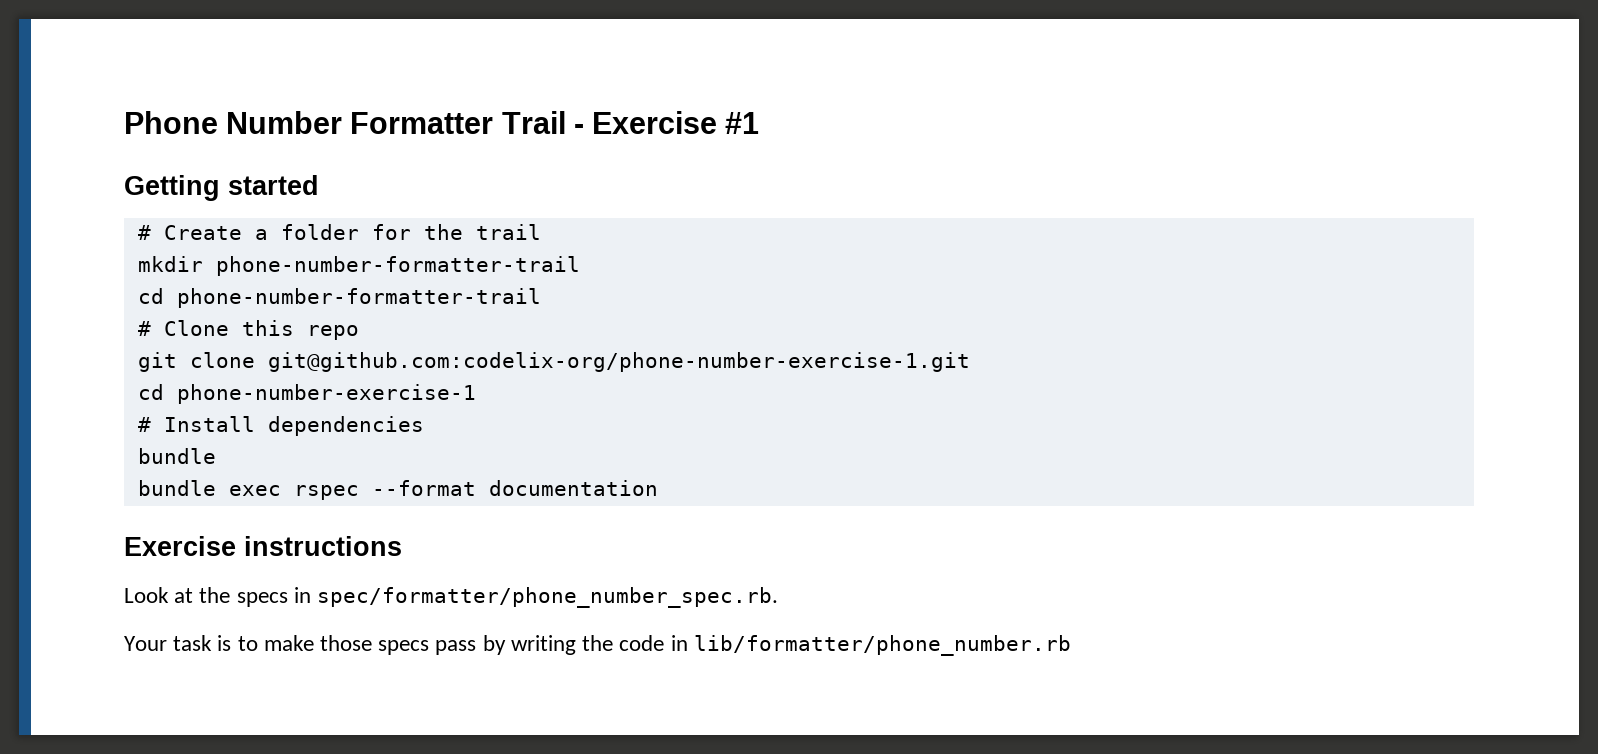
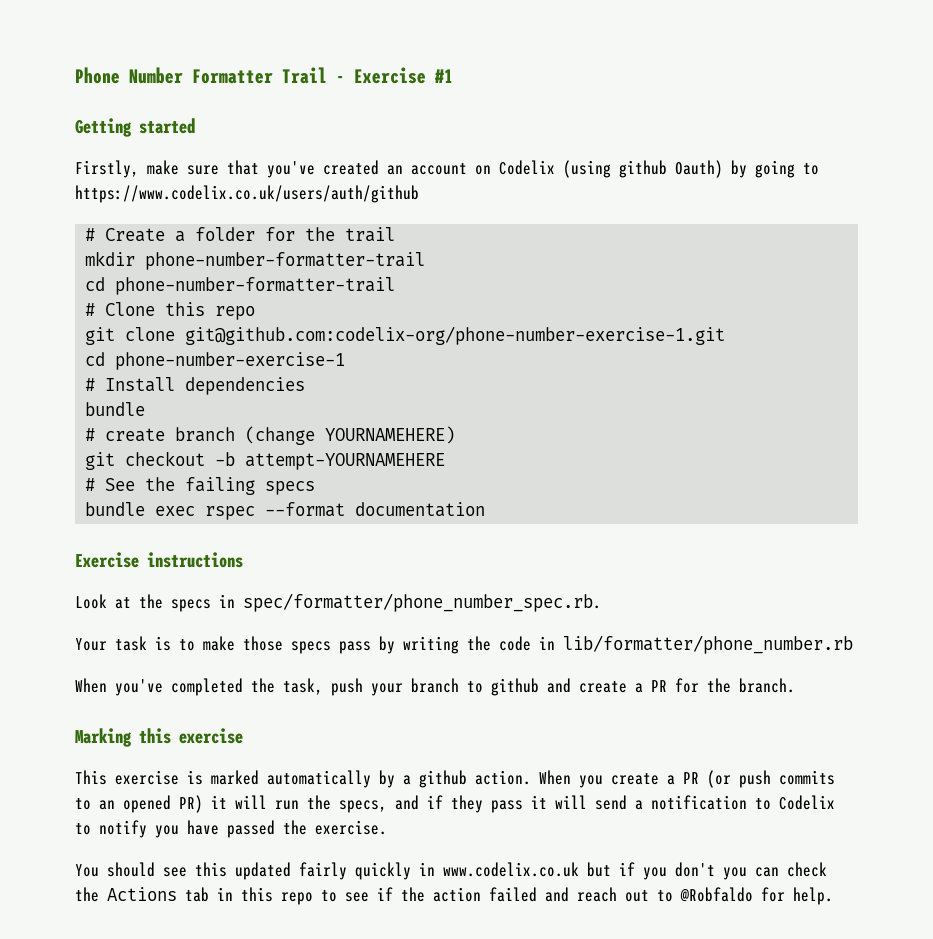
(319, 185) none -> [75,160,819,178] [75,185,419,203] // Firstly, make sure that you've created an account on Codelix (using github Oauth) by going to https://www.codelix.co.uk/users/auth/github
(216, 456) none -> [85,426,456,445] [85,451,446,470] [85,477,316,495] // # create branch (change YOURNAMEHERE) // git checkout -b attempt-YOURNAMEHERE // # See the failing specs
(1071, 645) none -> [75,678,795,696] [75,728,243,747] [75,770,835,788] [75,795,835,813] [75,820,387,838] [75,862,827,880] [75,887,833,905] // When you've completed the task, push your branch to github and create a PR for the branch. // Marking this exercise // This exercise is marked automatically by a github action. When you create a PR (or push commits to an opened PR) it will run the specs, and if they pass it will send a notification to Codelix to notify you have passed the exercise. // You should see this updated fairly quickly in www.codelix.co.uk but if you don't you can check the Actions tab in this repo to see if the action failed and reach out to @Robfaldo for help.

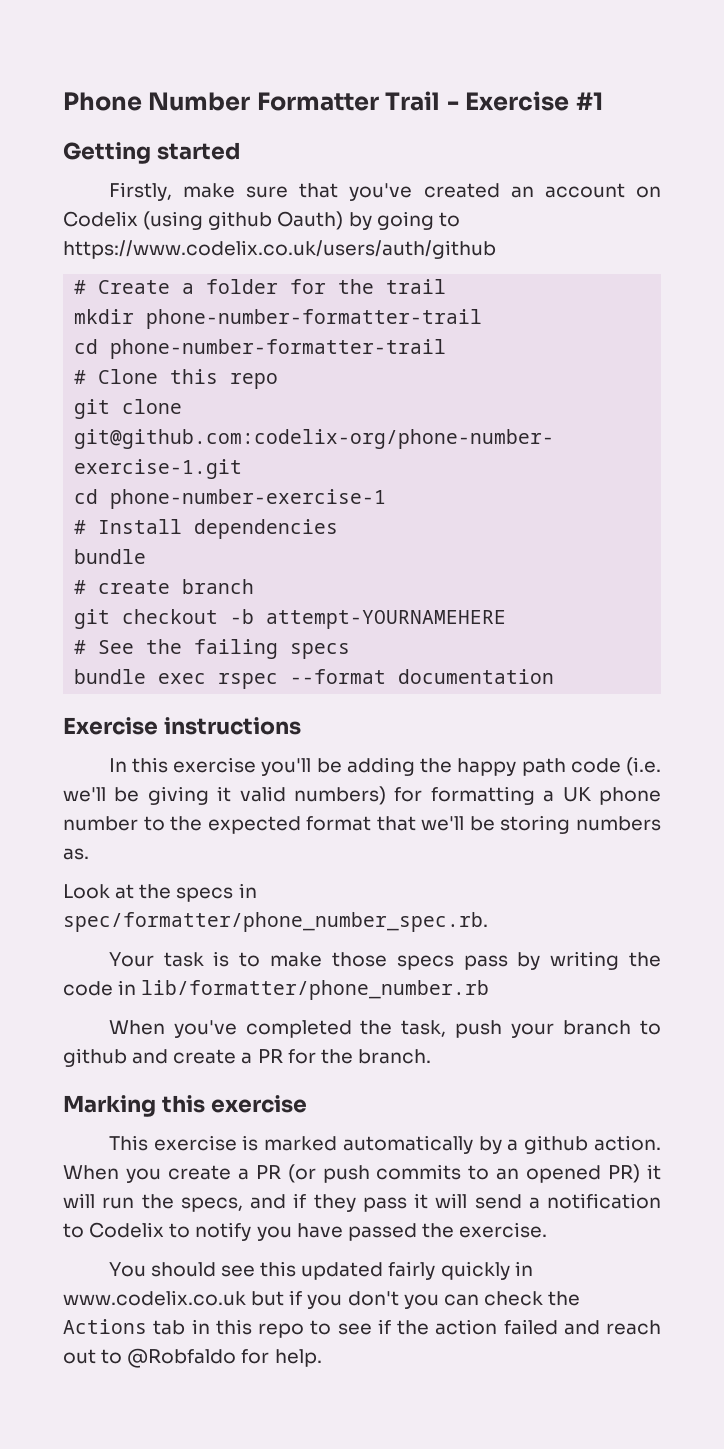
[245,426,456,445] (change YOURNAMEHERE) -> (255, 586) none
(243, 560) none -> [108,757,661,776] [63,786,661,805] [63,815,661,834] [63,848,89,860] // In this exercise you'll be adding the happy path code (i.e. we'll be giving it valid numbers) for formatting a UK phone number to the expected format that we'll be storing numbers as.

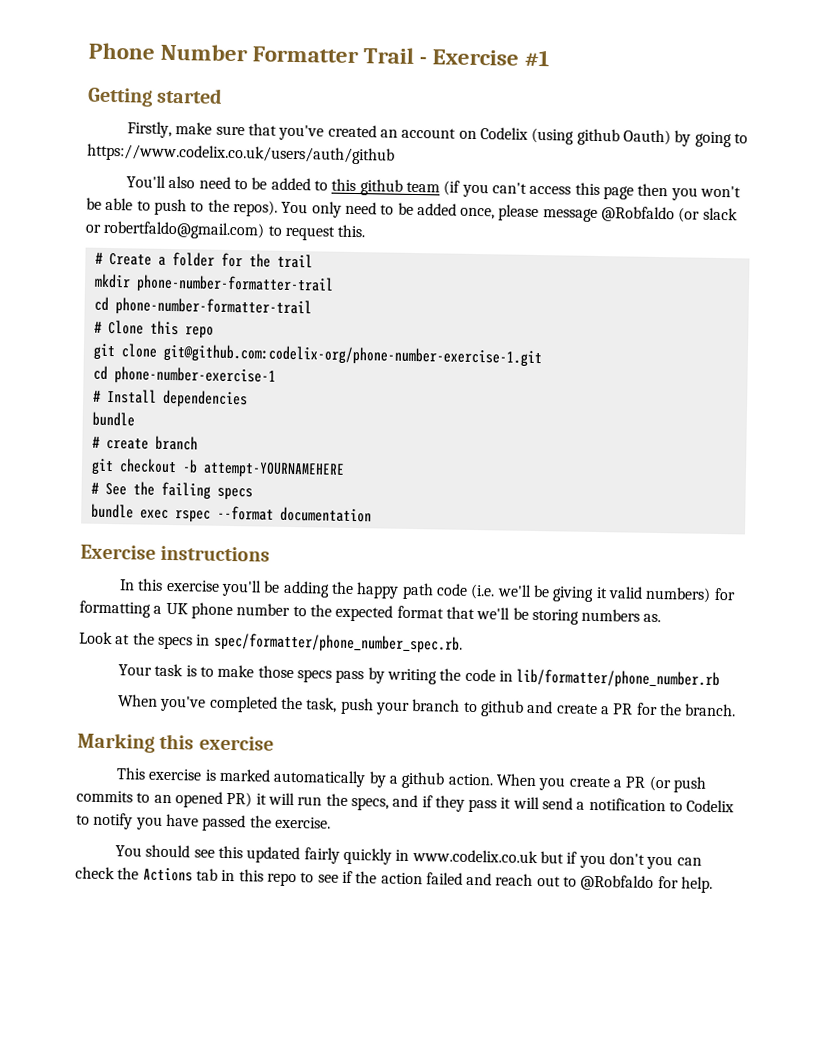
(496, 249) none -> [126,175,741,201] [86,197,738,223] [85,220,366,241] // You'll also need to be added to this github team (if you can't access this page then you won't be able to push to the repos). You only need to be added once, please message @Robfaldo (or slack or robertfaldo@gmail.com) to request this.

